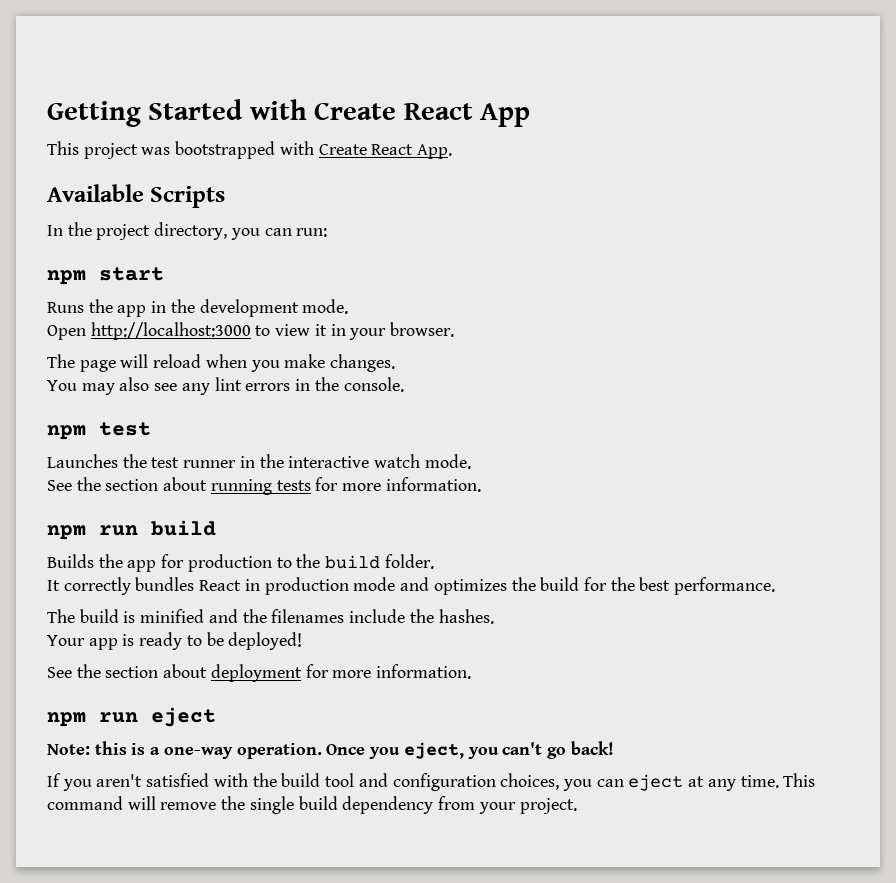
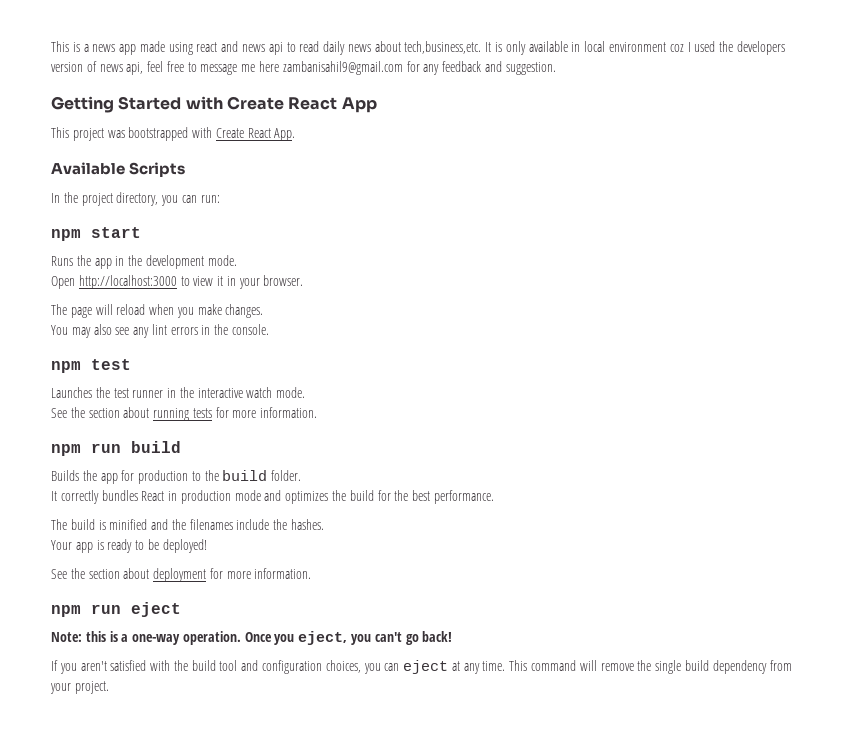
(47, 114) none -> [51,41,785,55] [51,61,556,75] This is a news app made using react and news api to read daily news about tech,business,etc. It is only available in local environment coz I used the developers version of news api, feel free to message me here zambanisahil9@gmail.com for any feedback and suggestion. //

